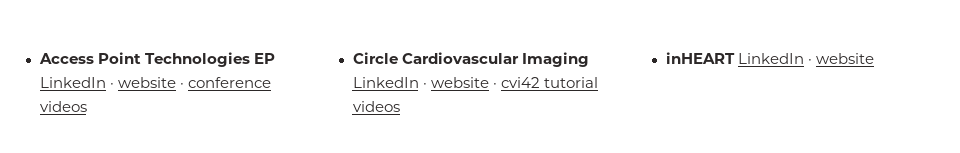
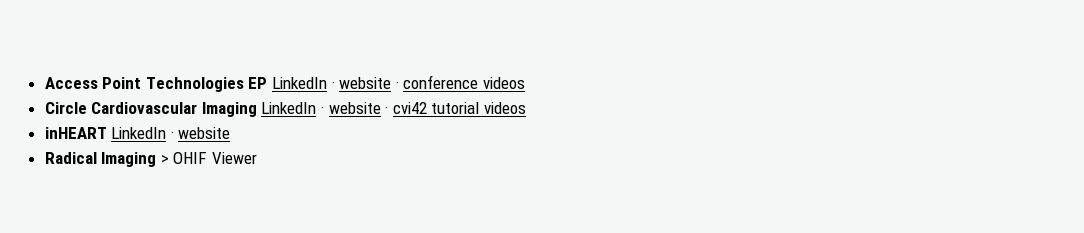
(874, 58) none -> [44,152,258,167] // Radical Imaging > OHIF Viewer

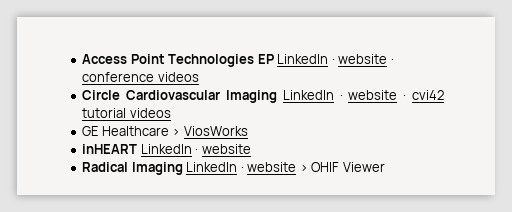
(527, 108) none -> [82,126,248,136] // GE Healthcare > ViosWorks
(157, 159) none -> [186,162,297,172] LinkedIn · website

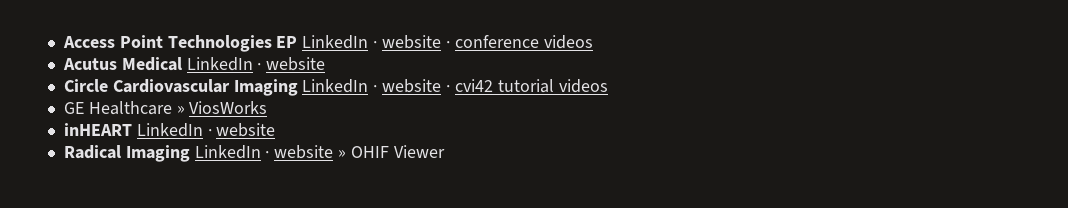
(199, 77) none -> [62,57,326,71] // Acutus Medical LinkedIn · website
[172,128,181,136] > -> [176,106,185,114] »
[299,164,308,172] > -> [338,150,347,158] »

